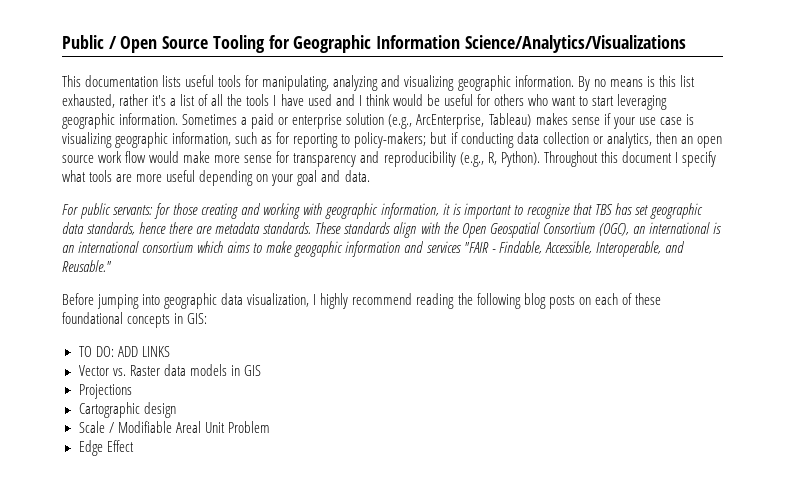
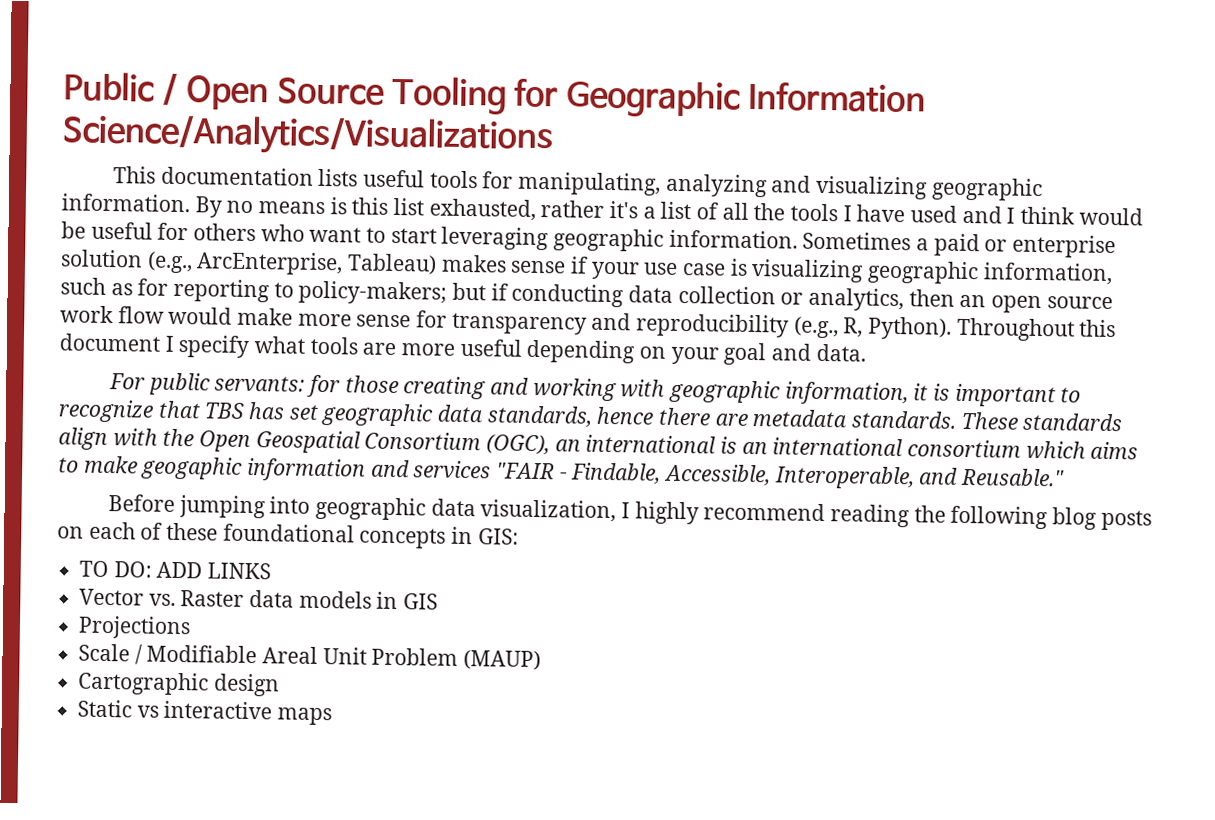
[78,402,176,418] // Cartographic design -> (192, 627) none
[78,440,134,456] // Edge Effect -> [463,650,542,671] [77,671,280,697] [77,699,333,726] (MAUP) // Cartographic design // Static vs interactive maps

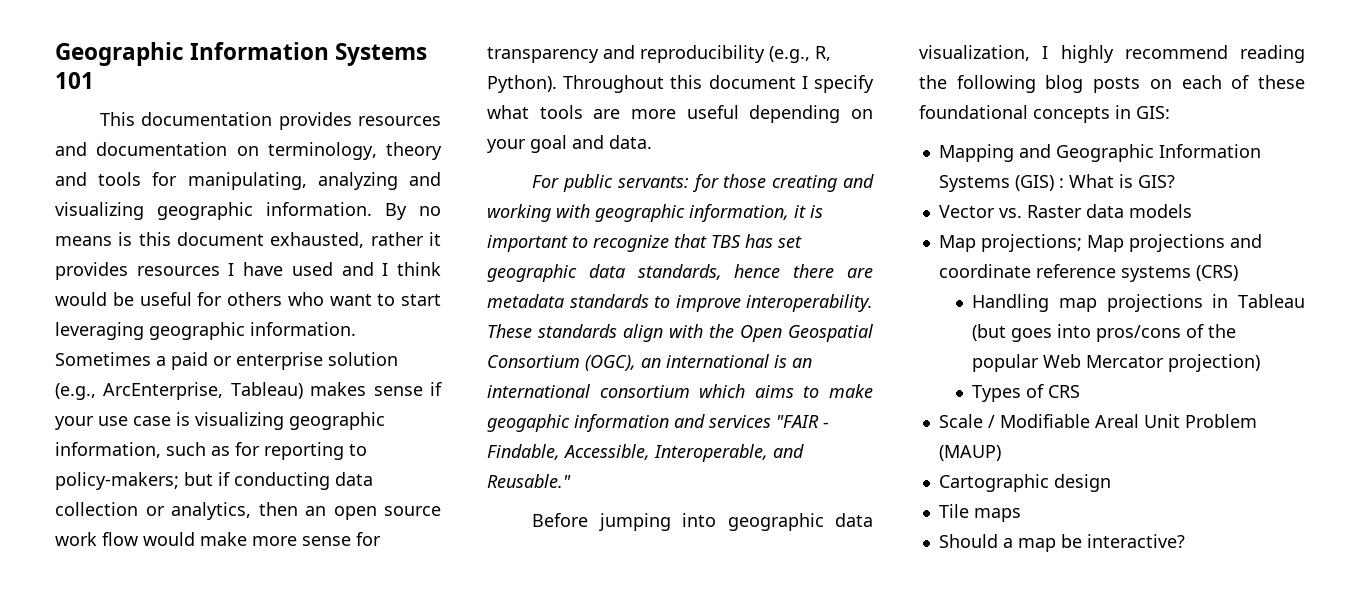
[63,71,927,118] [62,113,554,158] [113,166,426,188] Public / Open Source Tooling for Geographic Information Science/Analytics/Visualizations // This documentation lists useful -> [55,42,428,66] [55,72,94,89] [100,112,442,130] [55,142,442,160] [55,172,87,186] Geographic Information Systems 101 // This documentation provides resources and documentation on terminology, theory and
[393,197,425,216] list -> [177,232,264,246] document
[609,201,839,222] it's a list of all the tools -> [429,232,441,246] [55,262,220,280] it provides resources
[851,410,958,429] standards. -> [569,294,873,312] standards to improve interoperability.
[79,560,272,580] TO DO: ADD LINKS -> [938,144,1261,162] [938,174,1175,192] Mapping and Geographic Information Systems (GIS) : What is GIS?
[376,591,439,610] [78,615,192,640] in GIS // Projections -> [938,234,1262,252] [938,264,1238,282] [971,294,1305,312] [971,324,1236,342] [971,354,1260,372] [971,384,1080,402] // Map projections; Map projections and coordinate reference systems (CRS) // Handling map projections in Tableau (but goes into pros/cons of the popular Web Mercator projection) // Types of CRS
[77,699,333,726] Static vs interactive maps -> [938,504,1021,522] [938,534,1185,552] Tile maps // Should a map be interactive?

